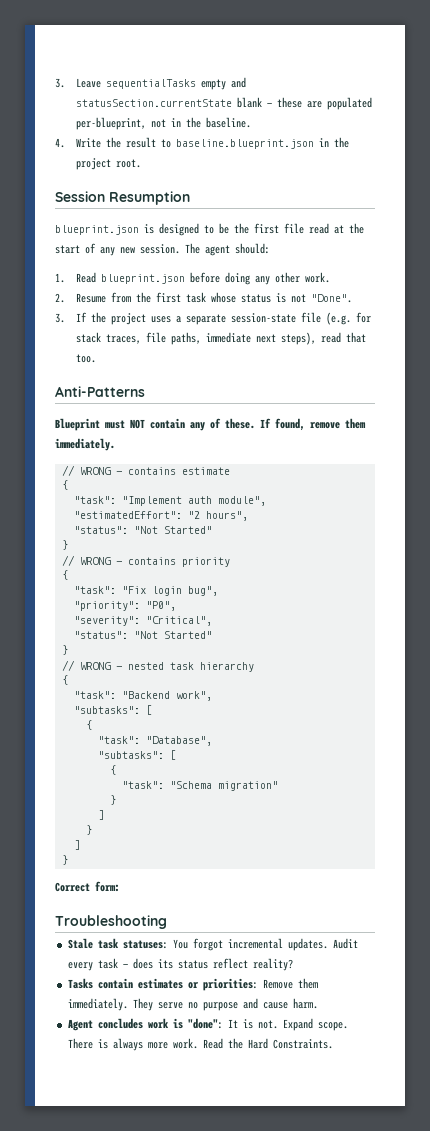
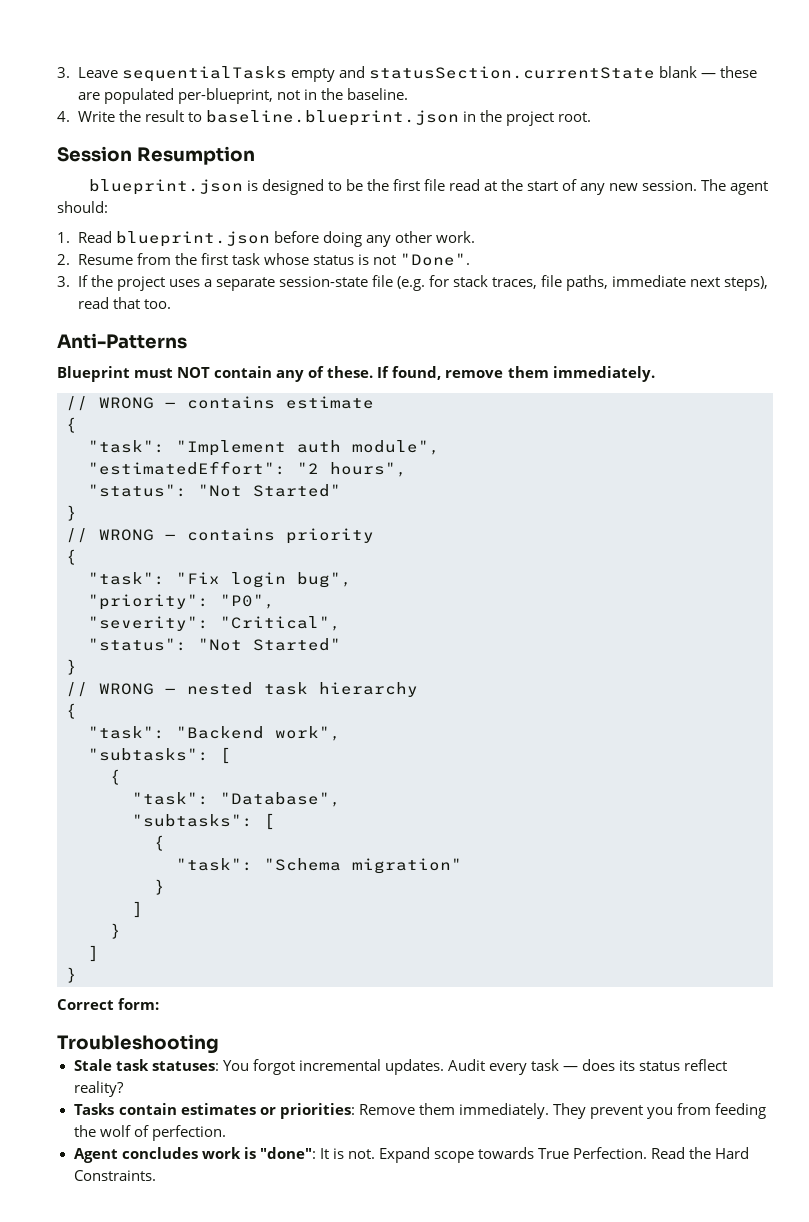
[157,998,318,1011] serve no purpose and cause harm. -> [589,1103,767,1119] [73,1125,226,1141] prevent you from feeding the wolf of perfection.
[317,1022,348,1031] [67,1038,198,1051] scope. There is always more work. -> [433,1147,648,1163] scope towards True Perfection.

